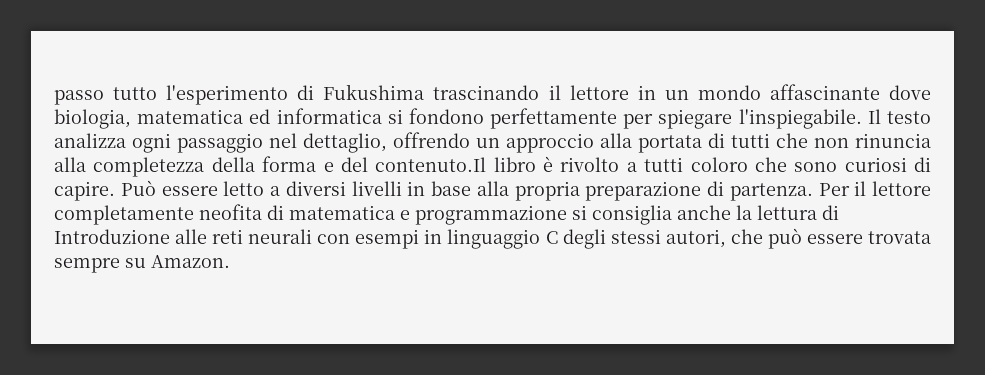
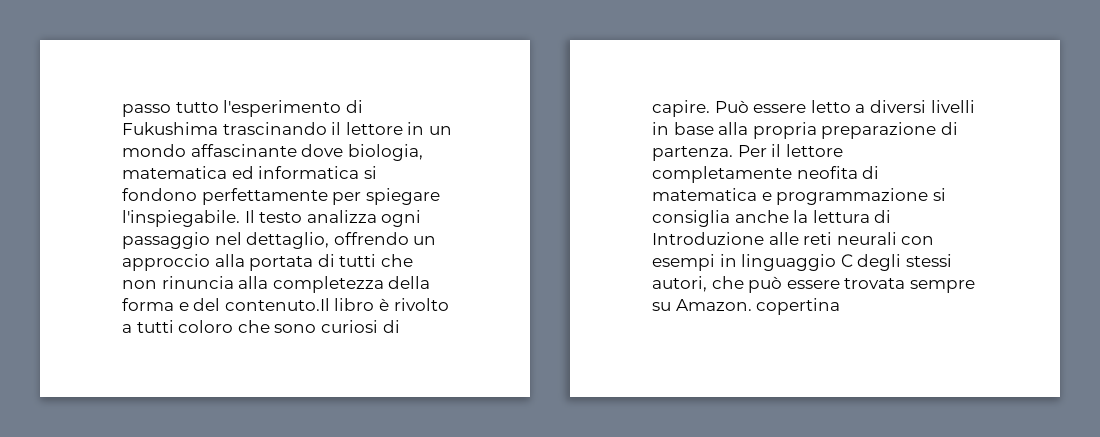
(230, 261) none -> [756,298,841,315] copertina

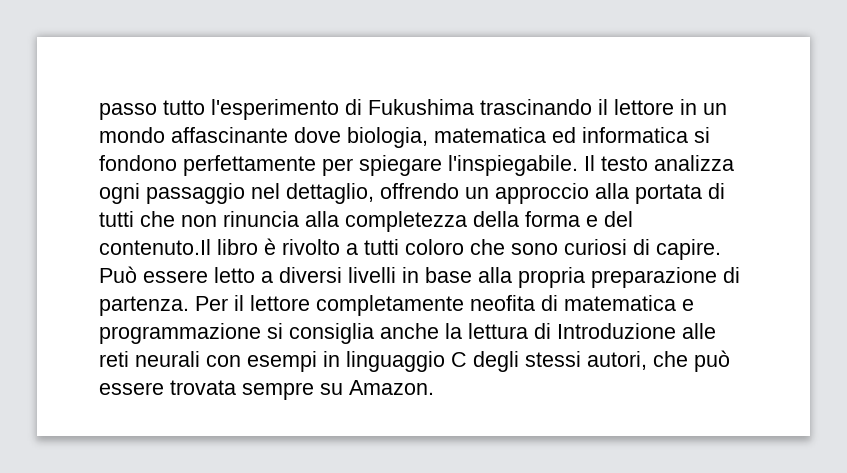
[756,298,841,315] copertina -> (434, 387) none

